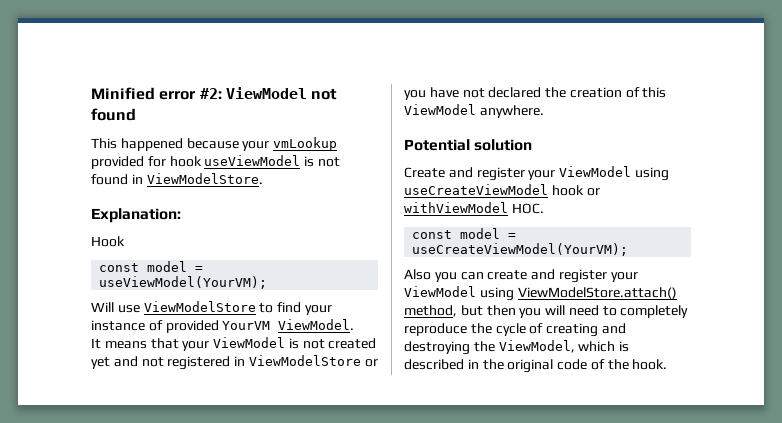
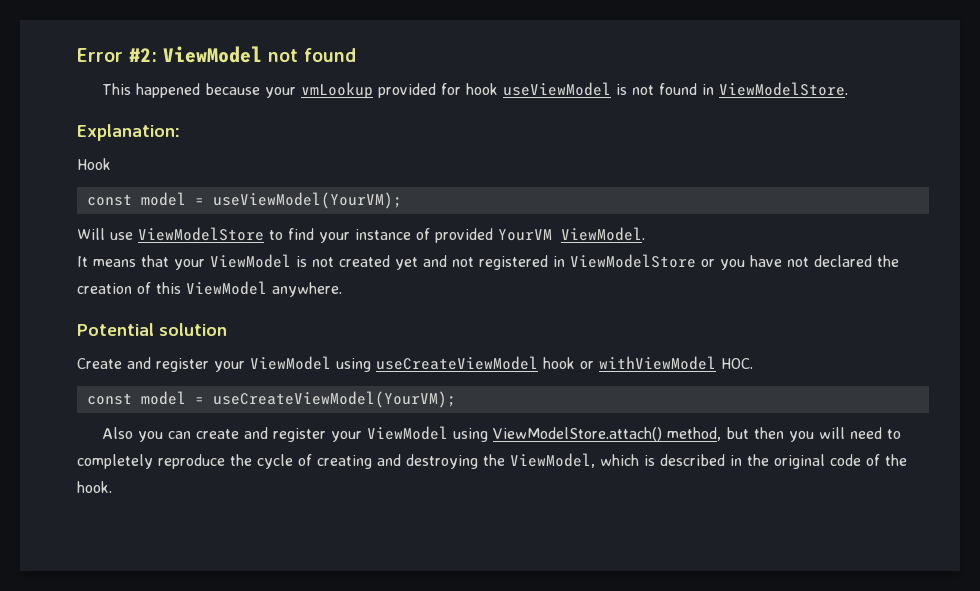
[91,87,197,100] Minified error -> [77,48,123,62] Error

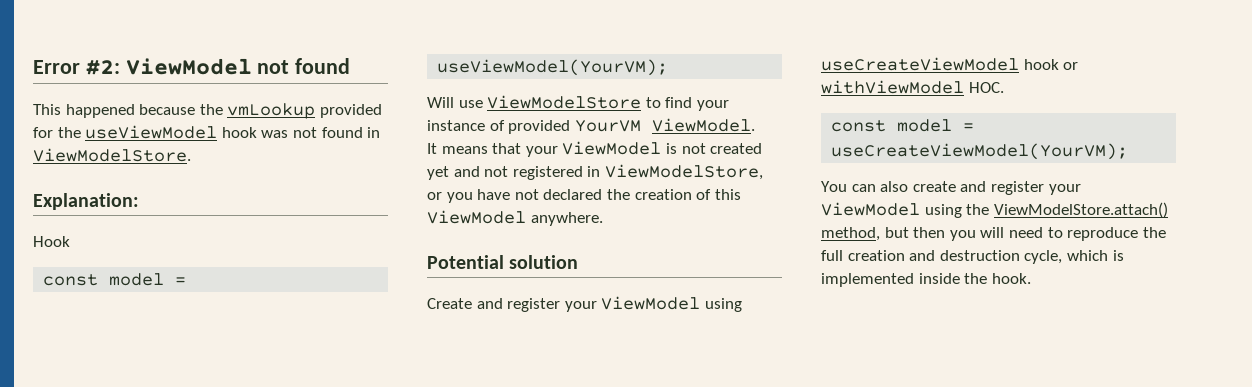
[265,87,297,98] your -> [199,104,223,115] the
[466,82,628,96] hook useViewModel is -> [57,125,289,139] the useViewModel hook was
[570,254,696,268] ViewModelStore -> [604,164,763,180] ViewModelStore,
[102,427,192,442] Also you can -> [821,181,909,192] You can also
(489, 435) none -> [966,204,990,215] the
[77,454,153,469] completely -> (1063, 232) none
[257,453,880,469] cycle of creating and destroying the ViewModel, which is described in the original code of -> [821,250,1124,264] [821,273,960,287] full creation and destruction cycle, which is implemented inside

